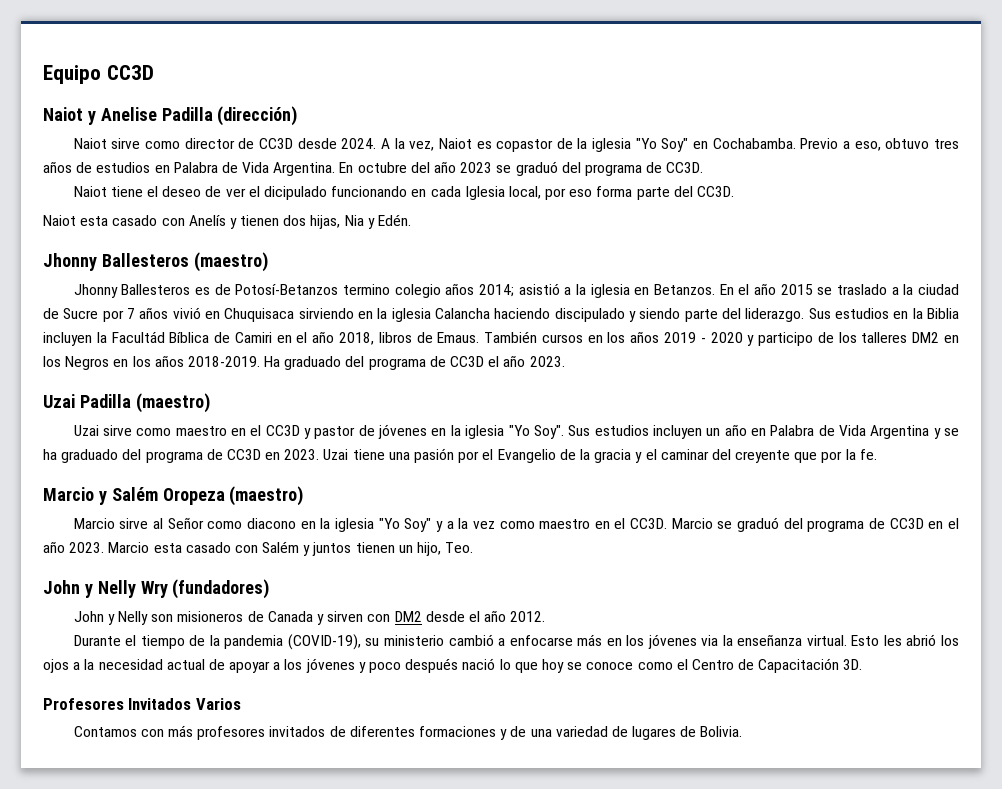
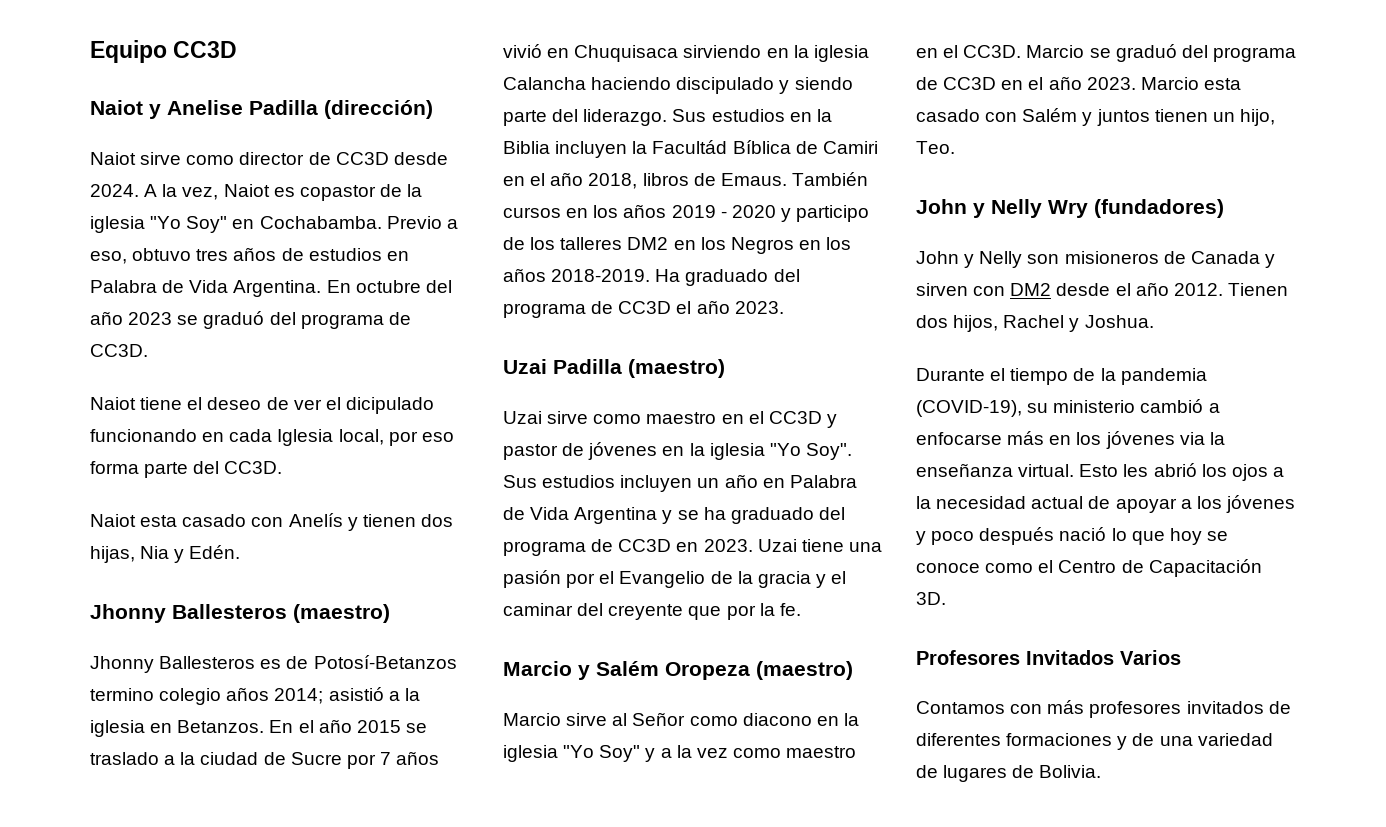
(546, 616) none -> [1227,283,1288,296] [916,315,1154,332] Tienen dos hijos, Rachel y Joshua.

